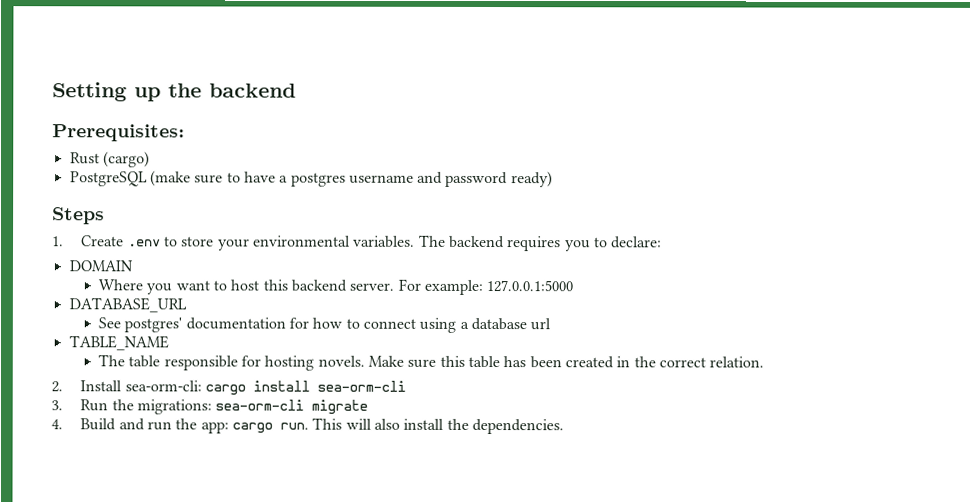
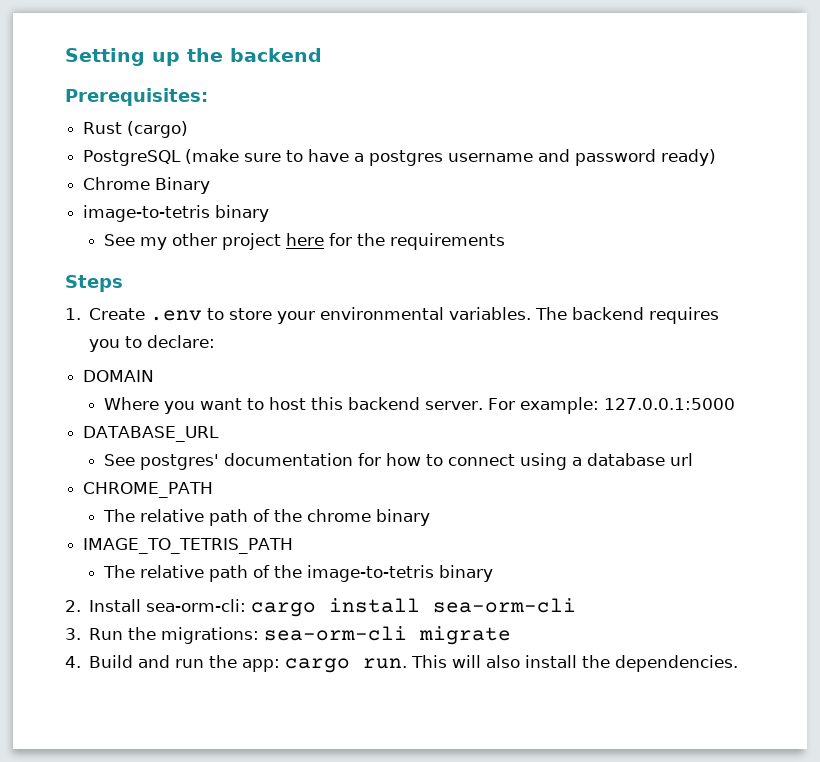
(553, 179) none -> [83,177,211,194] [83,205,270,222] [103,233,505,250] // Chrome Binary // image-to-tetris binary // See my other project here for the requirements
[68,335,169,351] [98,354,765,371] TABLE_NAME // The table responsible for hosting novels. Make sure this table has been created in the correct relation. -> [83,482,214,498] [102,509,430,526] [83,538,294,554] [102,565,493,582] CHROME_PATH // The relative path of the chrome binary // IMAGE_TO_TETRIS_PATH // The relative path of the image-to-tetris binary

